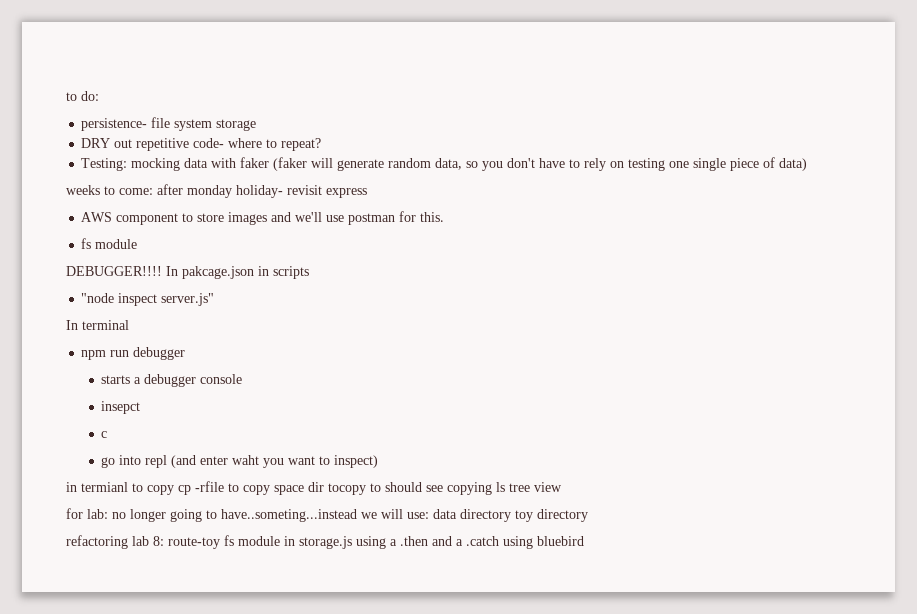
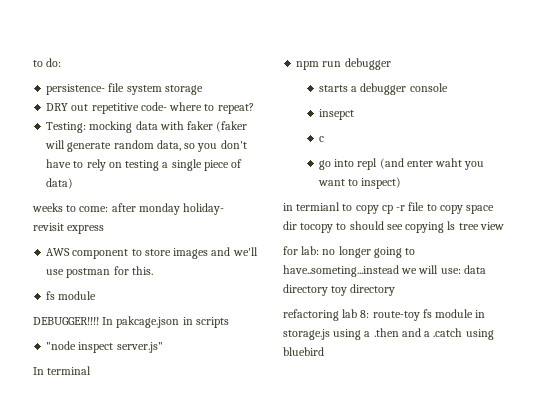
[669,161,690,168] one -> [162,162,169,168] a
[195,481,224,492] -rfile -> [396,202,425,211] -r file

